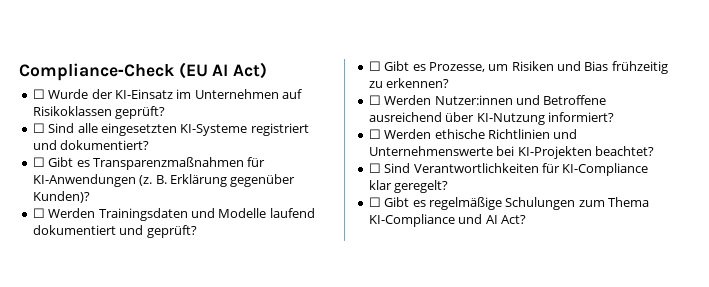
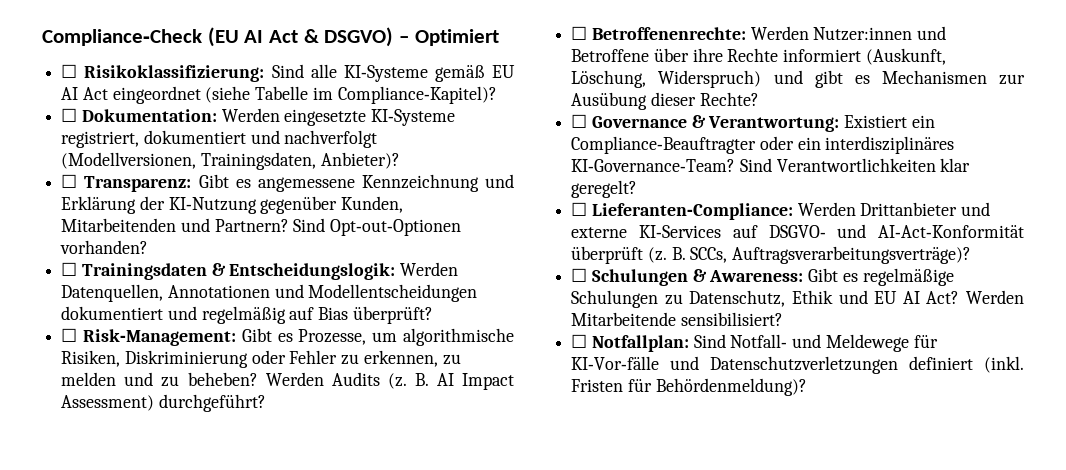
[233,62,268,79] [32,89,302,99] [32,106,166,119] [32,123,309,136] [32,140,150,150] [32,157,266,170] [32,174,296,187] [32,191,90,203] [32,208,315,221] [32,225,197,238] [368,61,381,71] Act) // ☐ Wurde der KI-Einsatz im Unternehmen auf Risikoklassen geprüft? // ☐ Sind alle eingesetzten KI-Systeme registriert und dokumentiert? // ☐ Gibt es Transparenzmaßnahmen für KI-Anwendungen (z. B. Erklärung gegenüber Kunden)? // ☐ Werden Trainingsdaten und Modelle laufend dokumentiert und geprüft? // ☐ -> [269,27,499,47] [61,64,515,82] [61,86,497,104] [61,108,456,126] [61,130,378,148] [61,152,400,170] [61,174,514,192] [61,196,404,214] [61,218,462,236] [60,240,149,254] [61,262,459,280] [61,284,478,302] [61,306,433,324] [61,328,237,346] Act & DSGVO) – Optimiert // ☐ Risikoklassifizierung: Sind alle KI‑Systeme gemäß EU AI Act eingeordnet (siehe Tabelle im Compliance‑Kapitel)? // ☐ Dokumentation: Werden eingesetzte KI‑Systeme registriert, dokumentiert und nachverfolgt (Modellversionen, Trainingsdaten, Anbieter)? // ☐ Transparenz: Gibt es angemessene Kennzeichnung und Erklärung der KI‑Nutzung gegenüber Kunden, Mitarbeitenden und Partnern? Sind Opt‑out‑Optionen vorhanden? // ☐ Trainingsdaten & Entscheidungslogik: Werden Datenquellen, Annotationen und Modellentscheidungen dokumentiert und regelmäßig auf Bias überprüft? // ☐ Risk‑Management:
[511,61,668,74] [368,78,450,88] [368,95,381,105] Risiken und Bias frühzeitig zu erkennen? // ☐ -> [403,328,515,346] [61,350,461,368] [61,372,514,390] [61,394,266,412] [571,26,746,40] algorithmische Risiken, Diskriminierung oder Fehler zu erkennen, zu melden und zu beheben? Werden Audits (z. B. AI Impact Assessment) durchgeführt? // ☐ Betroffenenrechte:
[368,112,614,125] [368,129,578,139] [368,146,654,159] [368,163,649,176] [368,180,449,193] [368,197,649,210] [368,214,526,227] ausreichend über KI-Nutzung informiert? // ☐ Werden ethische Richtlinien und Unternehmenswerte bei KI-Projekten beachtet? // ☐ Sind Verantwortlichkeiten für KI-Compliance klar geregelt? // ☐ Gibt es regelmäßige Schulungen zum Thema KI-Compliance und AI Act? -> [653,48,946,65] [571,70,1025,88] [571,92,759,110] [571,114,935,132] [571,136,955,154] [571,158,971,172] [571,180,638,198] [571,202,991,220] [571,224,1024,238] [571,246,972,264] [571,268,954,286] [571,290,1024,308] [571,312,783,326] [571,334,938,352] [571,356,1024,374] [571,378,807,396] über ihre Rechte informiert (Auskunft, Löschung, Widerspruch) und gibt es Mechanismen zur Ausübung dieser Rechte? // ☐ Governance & Verantwortung: Existiert ein Compliance‑Beauftragter oder ein interdisziplinäres KI‑Governance‑Team? Sind Verantwortlichkeiten klar geregelt? // ☐ Lieferanten‑Compliance: Werden Drittanbieter und externe KI‑Services auf DSGVO‑ und AI‑Act‑Konformität überprüft (z. B. SCCs, Auftragsverarbeitungsverträge)? // ☐ Schulungen & Awareness: Gibt es regelmäßige Schulungen zu Datenschutz, Ethik und EU AI Act? Werden Mitarbeitende sensibilisiert? // ☐ Notfallplan: Sind Notfall‑ und Meldewege für KI‑Vor‑fälle und Datenschutzverletzungen definiert (inkl. Fristen für Behördenmeldung)?

